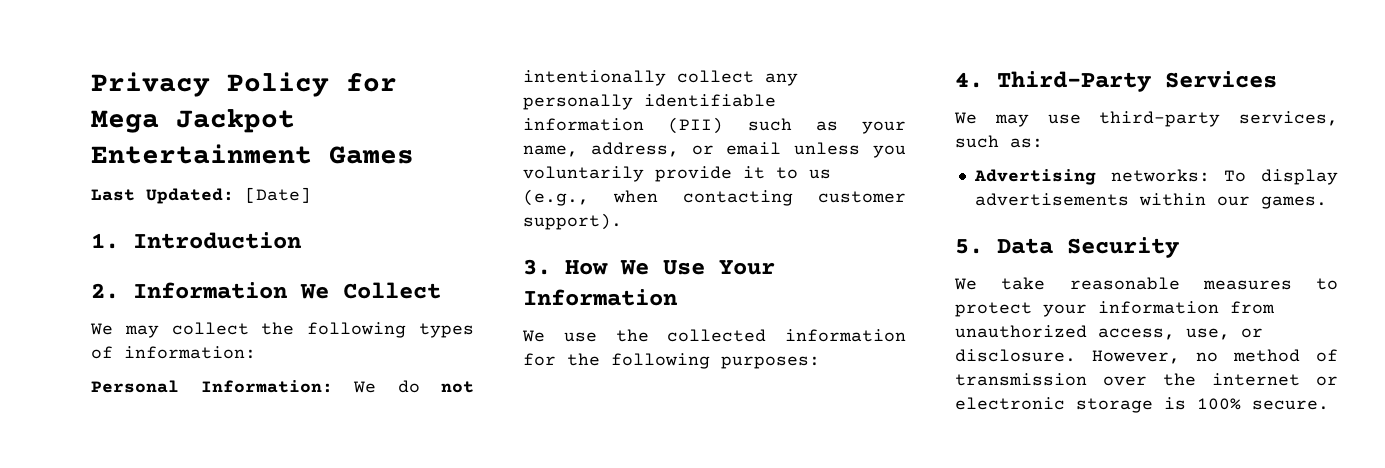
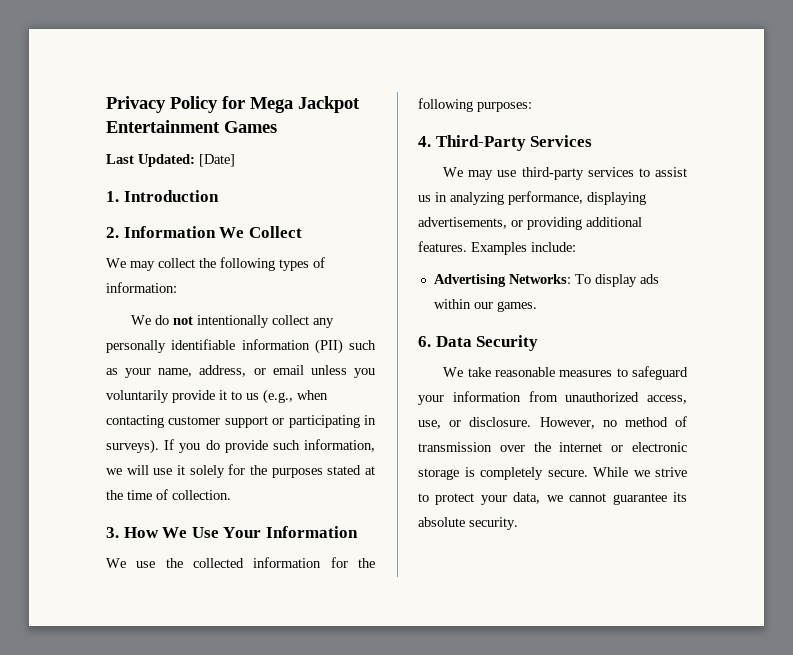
[91,380,333,393] Personal Information: -> (177, 287) none
[523,213,622,230] support). -> [224,415,376,428] [106,439,375,454] [106,464,375,478] [106,489,231,500] support or participating in surveys). If you do provide such information, we will use it solely for the purposes stated at the time of collection.
[1239,111,1338,126] [955,135,1043,148] services, such as: -> [587,167,687,177] [418,191,646,205] [418,217,642,230] [418,241,576,255] services to assist us in analyzing performance, displaying advertisements, or providing additional features. Examples include:
[1110,169,1210,182] networks: -> [508,274,571,284] Networks:
[974,193,1129,206] advertisements -> [639,274,659,284] ads
[955,239,983,254] 5. -> [418,336,431,347] 6.
[955,302,1032,317] protect -> [632,366,688,380] safeguard
[1197,398,1329,410] 100% secure. -> [480,467,687,480] [418,492,687,505] [418,517,518,530] completely secure. While we strive to protect your data, we cannot guarantee its absolute security.

